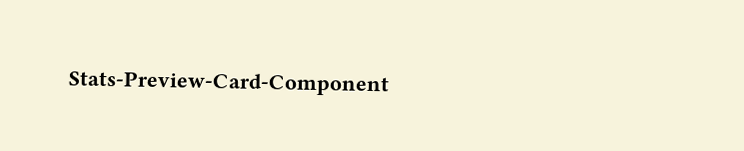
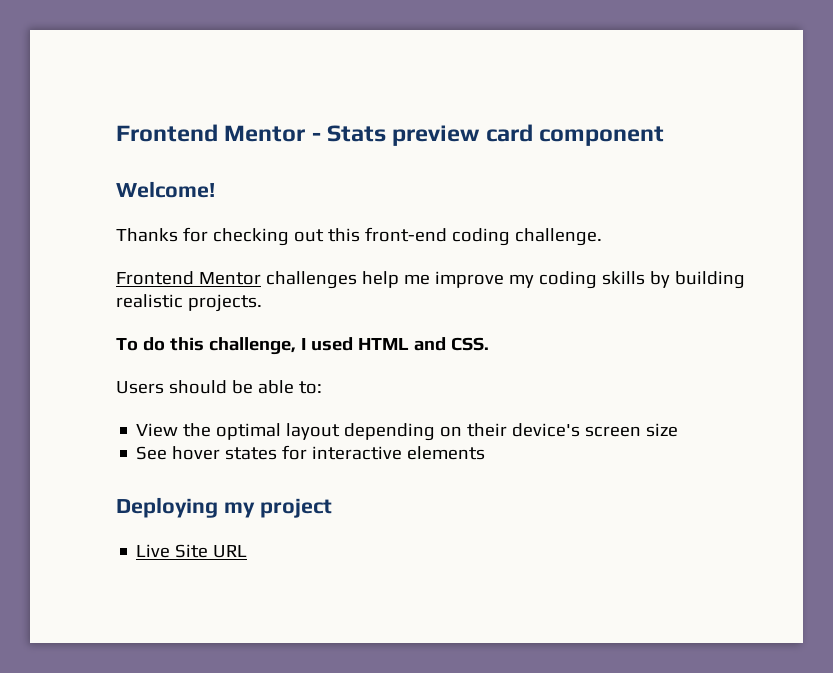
[68,70,389,97] Stats-Preview-Card-Component -> [116,124,665,146] [116,181,215,198] [116,227,602,246] [116,271,745,289] [116,294,262,312] [116,337,489,355] [116,380,322,394] [136,423,679,441] [136,445,486,460] [116,497,332,518] [136,544,248,558] Frontend Mentor - Stats preview card component // Welcome! // Thanks for checking out this front-end coding challenge. // Frontend Mentor challenges help me improve my coding skills by building realistic projects. // To do this challenge, I used HTML and CSS. // Users should be able to: // View the optimal layout depending on their device's screen size // See hover states for interactive elements // Deploying my project // Live Site URL

